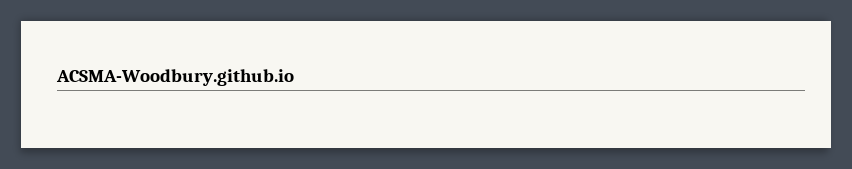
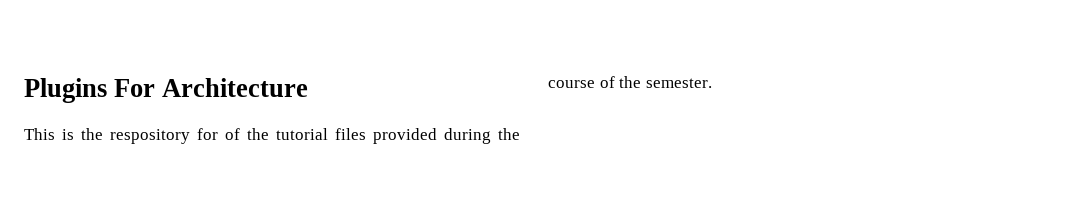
[56,69,294,86] ACSMA-Woodbury.github.io -> [24,78,309,103] [24,128,520,144] [548,76,712,88] Plugins For Architecture // This is the respository for of the tutorial files provided during the course of the semester.

